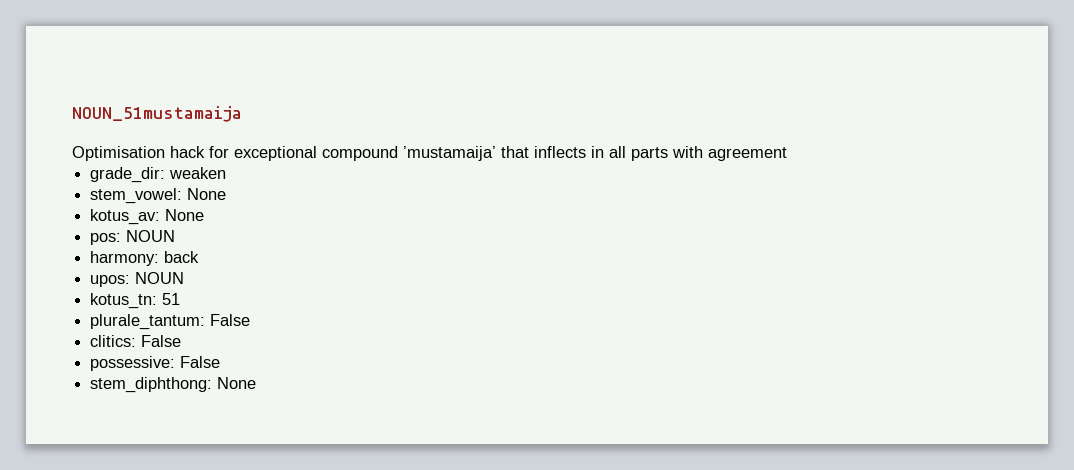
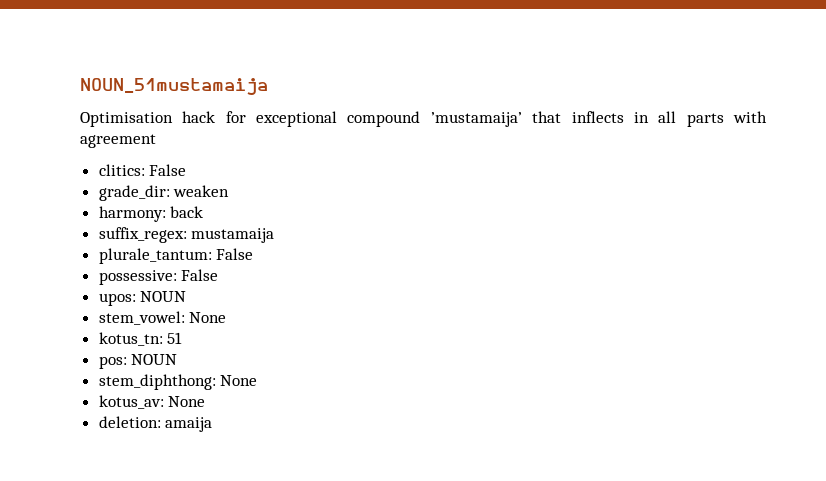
(787, 154) none -> [98,164,187,176] // clitics: False
[90,188,227,204] [90,209,205,225] [90,230,176,245] [90,251,200,266] [90,272,185,287] [90,293,181,309] [90,314,251,330] [90,335,182,347] [90,356,221,371] [90,377,257,393] stem_vowel: None // kotus_av: None // pos: NOUN // harmony: back // upos: NOUN // kotus_tn: 51 // plurale_tantum: False // clitics: False // possessive: False // stem_diphthong: None -> [98,206,204,222] [98,227,275,243] [98,248,254,264] [98,269,219,285] [98,291,187,306] [98,311,227,325] [98,332,183,346] [98,354,178,369] [98,374,258,390] [98,395,206,409] [98,416,213,432] harmony: back // suffix_regex: mustamaija // plurale_tantum: False // possessive: False // upos: NOUN // stem_vowel: None // kotus_tn: 51 // pos: NOUN // stem_diphthong: None // kotus_av: None // deletion: amaija

